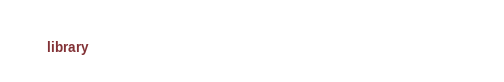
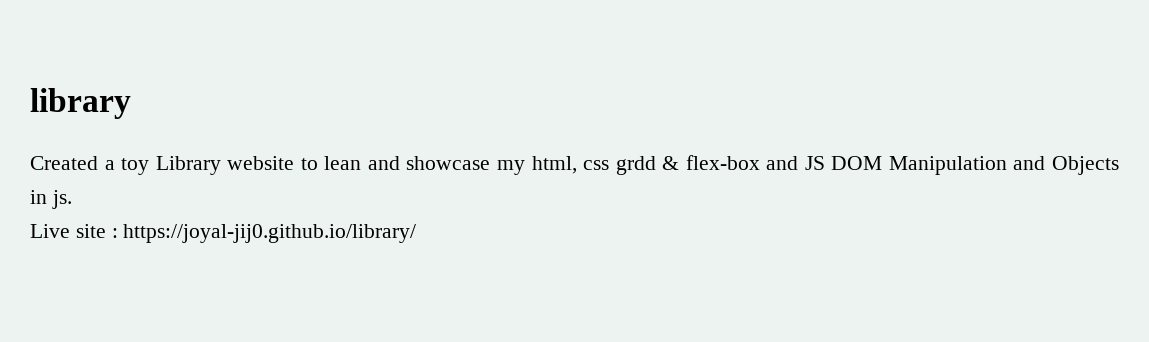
(89, 48) none -> [30,155,1119,175] [30,190,72,209] [30,224,417,243] // Created a toy Library website to lean and showcase my html, css grdd & flex-box and JS DOM Manipulation and Objects in js. // Live site : https://joyal-jij0.github.io/library/

